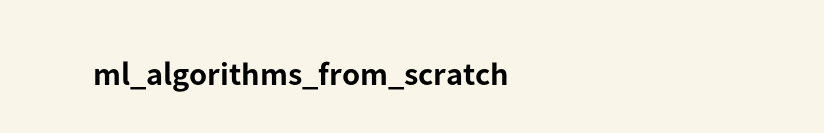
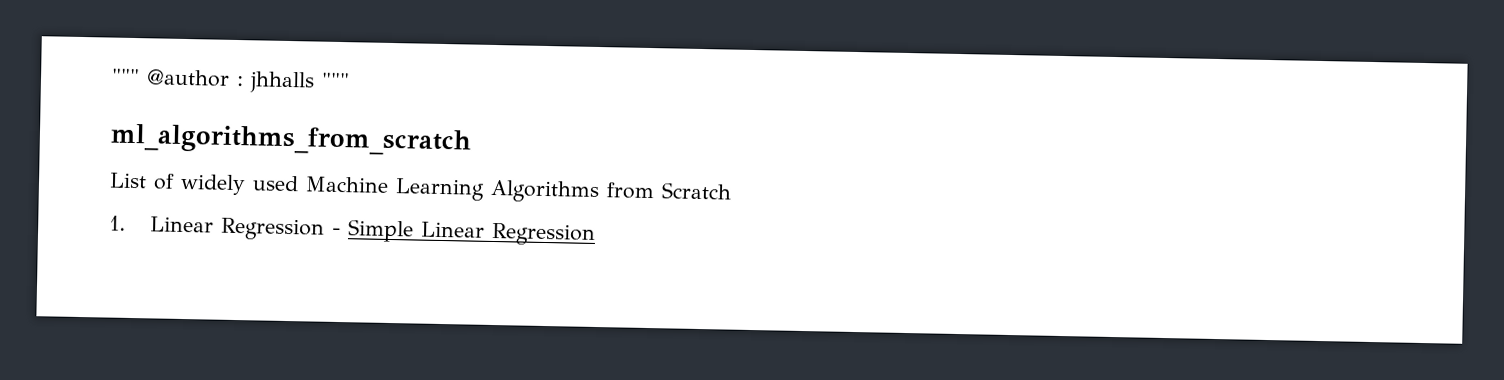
[93,61,509,92] ml_algorithms_from_scratch -> [111,68,350,94] [110,123,472,157] [109,172,732,204] [109,215,596,246] """ @author : jhhalls """ // ml_algorithms_from_scratch // List of widely used Machine Learning Algorithms from Scratch // 1. Linear Regression - Simple Linear Regression

